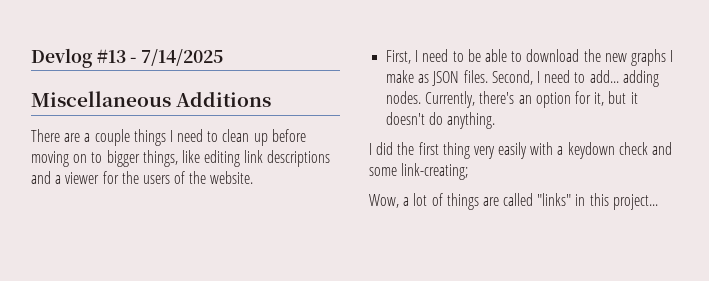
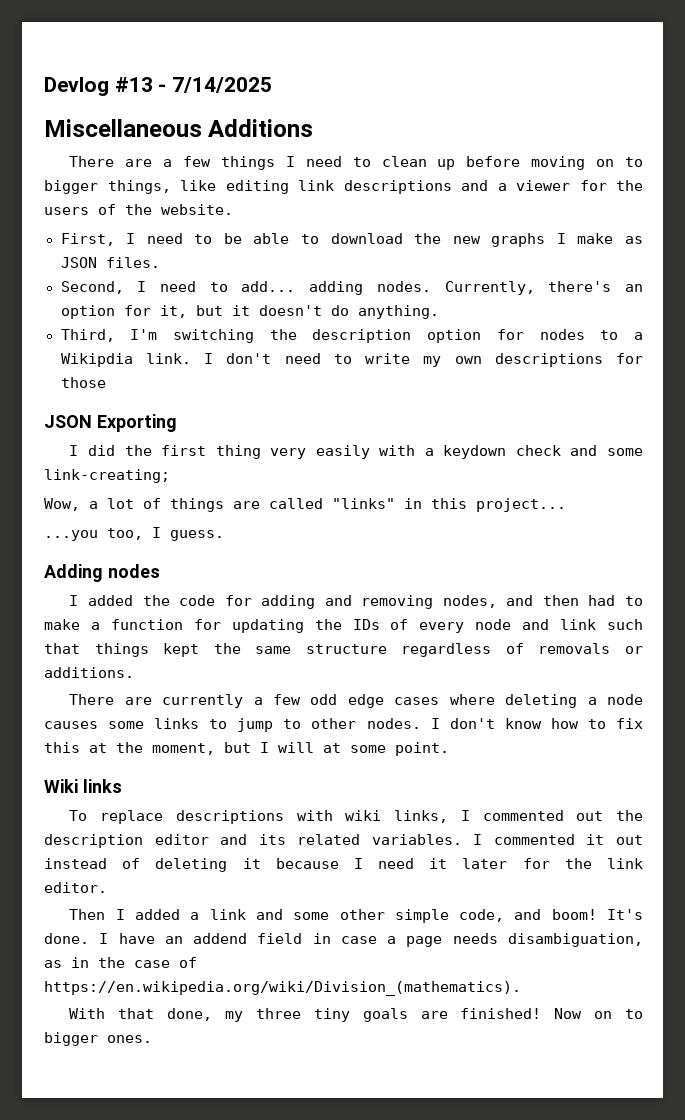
[94,129,130,146] couple -> [183,156,212,167] few
(488, 76) none -> (160, 262) //
(496, 120) none -> [60,329,643,343] [60,353,643,367] [60,377,106,388] [44,414,177,432] // Third, I'm switching the description option for nodes to a Wikipdia link. I don't need to write my own descriptions for those // JSON Exporting
(658, 202) none -> [44,527,224,541] [44,564,160,582] [69,595,643,609] [44,619,643,633] [44,643,643,657] [44,667,134,678] [69,694,644,708] [44,718,644,732] [44,742,449,756] [44,779,122,793] [69,810,644,824] [44,834,643,848] [44,858,643,872] [44,882,107,893] [69,909,643,923] [44,933,643,947] [44,957,197,968] [44,981,521,996] [69,1008,643,1022] [44,1032,152,1046] // ...you too, I guess. // Adding nodes // I added the code for adding and removing nodes, and then had to make a function for updating the IDs of every node and link such that things kept the same structure regardless of removals or additions. // There are currently a few odd edge cases where deleting a node causes some links to jump to other nodes. I don't know how to fix this at the moment, but I will at some point. // Wiki links // To replace descriptions with wiki links, I commented out the description editor and its related variables. I commented it out instead of deleting it because I need it later for the link editor. // Then I added a link and some other simple code, and boom! It's done. I have an addend field in case a page needs disambiguation, as in the case of https://en.wikipedia.org/wiki/Division_(mathematics). // With that done, my three tiny goals are finished! Now on to bigger ones.

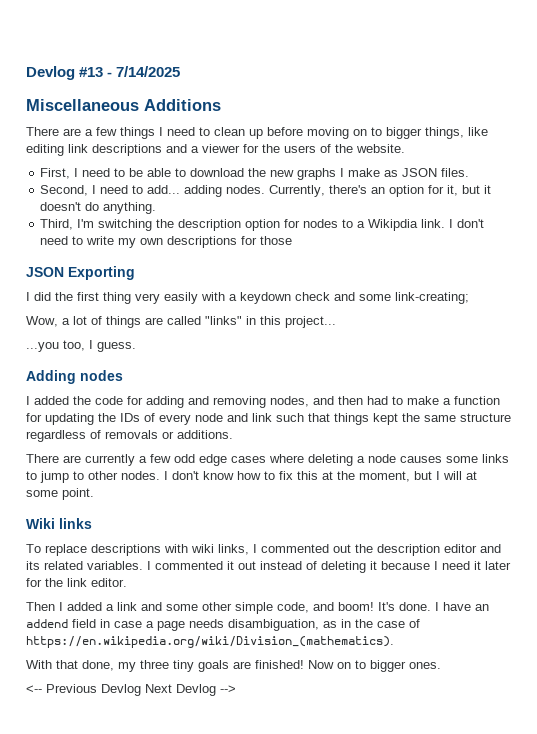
(152, 1039) none -> [26,684,236,696] // <-- Previous Devlog Next Devlog -->

